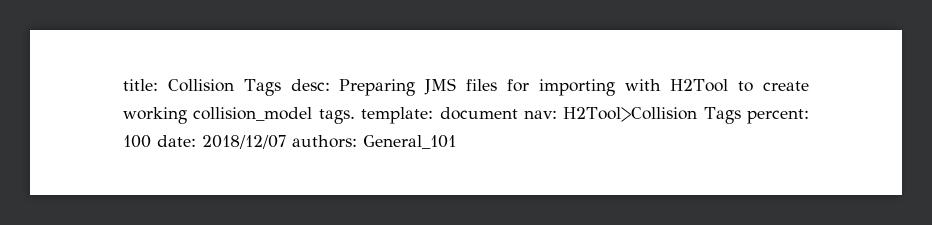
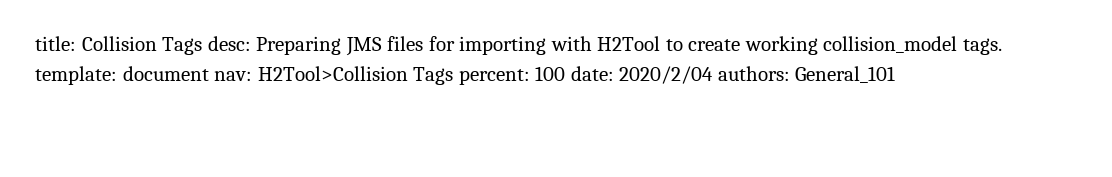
[202,135,286,149] 2018/12/07 -> [619,66,714,84] 2020/2/04

